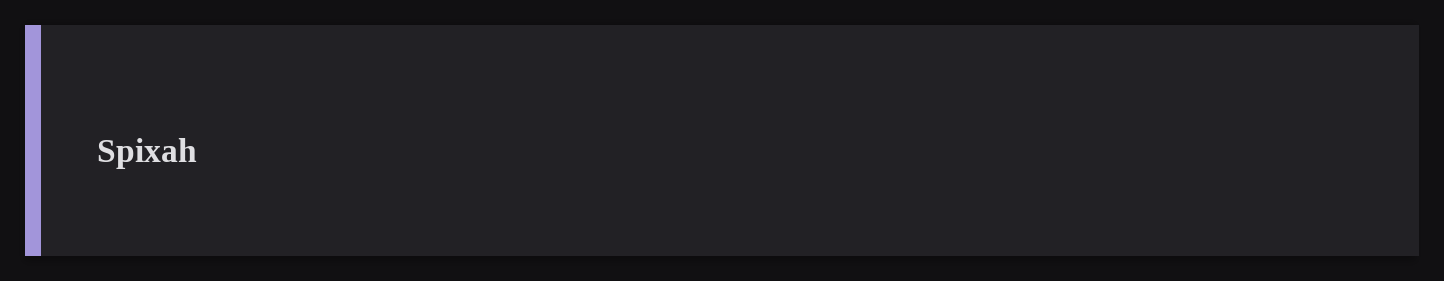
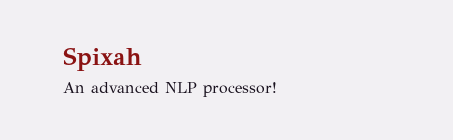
(197, 153) none -> [63,82,277,97] // An advanced NLP processor!

